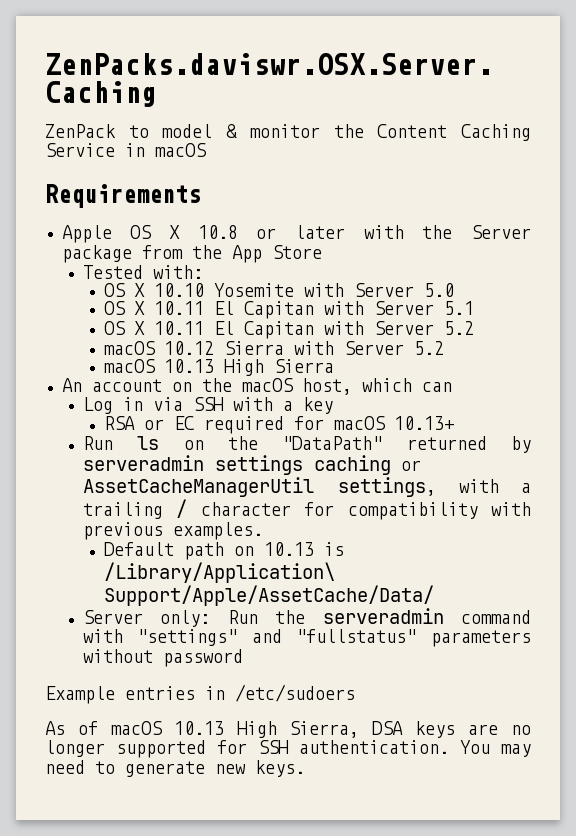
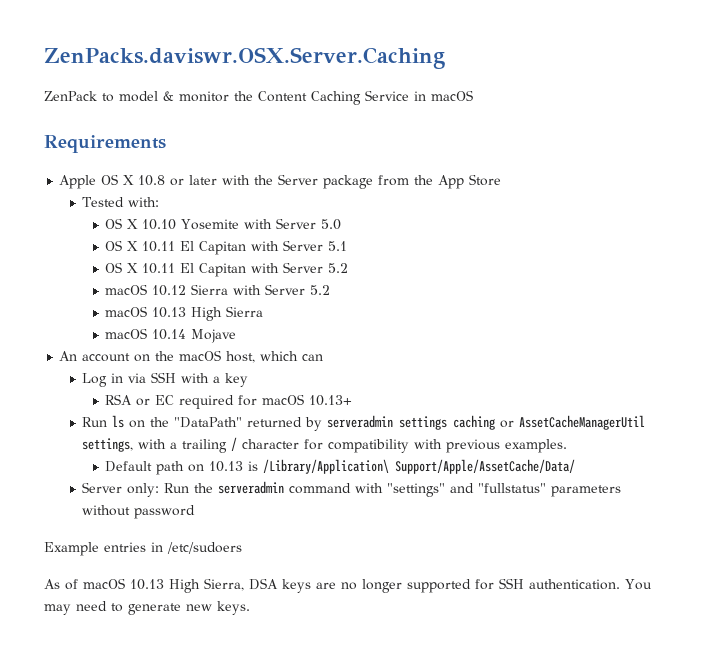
(334, 366) none -> [105,328,237,343] // macOS 10.14 Mojave

